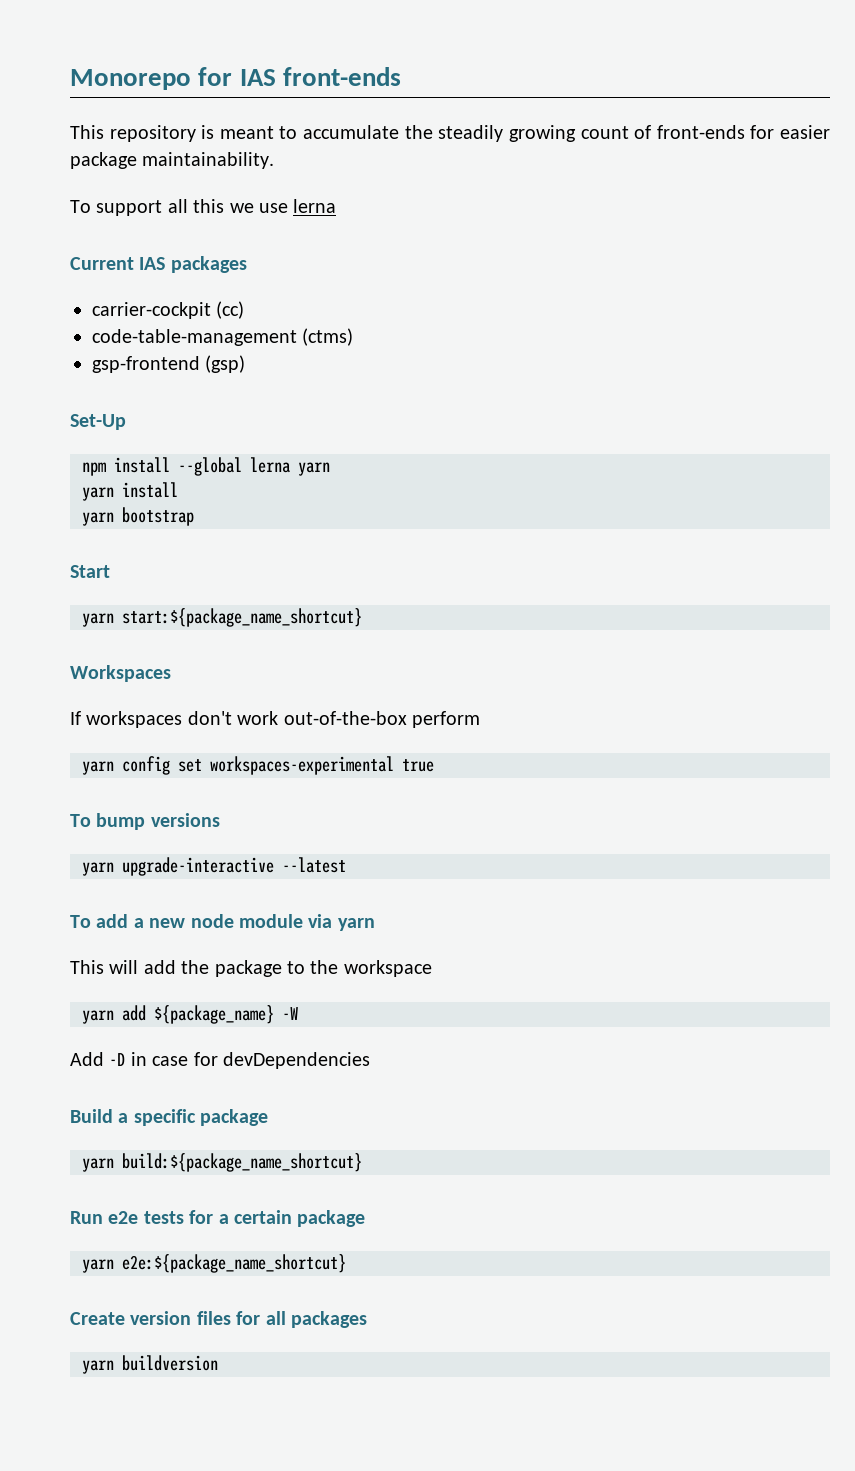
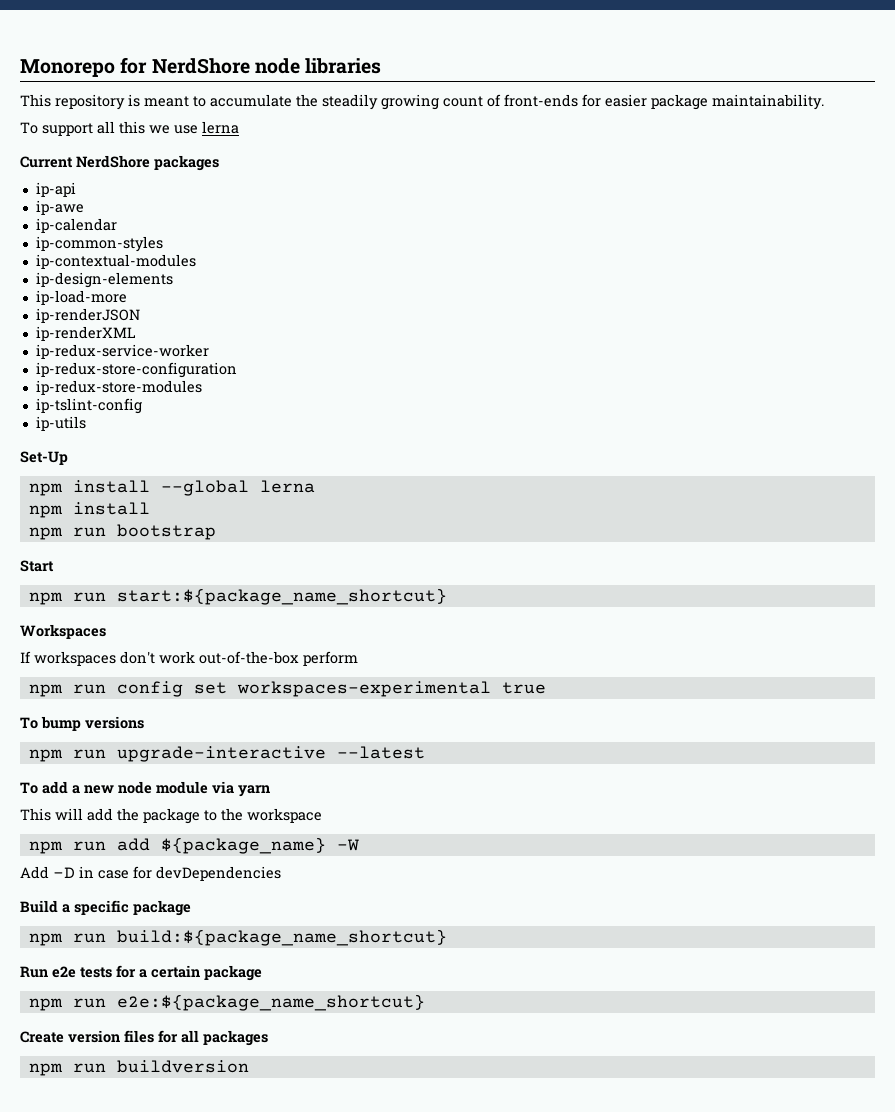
[239,67,401,86] IAS front-ends -> [151,58,382,74] NerdShore node libraries
[139,256,247,273] [92,301,245,319] [92,328,354,346] [92,355,246,373] IAS packages // carrier-cockpit (cc) // code-table-management (ctms) // gsp-frontend (gsp) -> [76,155,219,171] [35,182,76,197] [35,200,84,215] [35,218,117,233] [35,236,163,252] [35,254,196,269] [35,272,173,288] [35,290,127,305] [35,308,140,323] [35,326,136,341] [35,344,209,359] [35,362,237,378] [35,380,202,395] [35,398,142,414] [35,416,86,431] NerdShore packages // ip-api // ip-awe // ip-calendar // ip-common-styles // ip-contextual-modules // ip-design-elements // ip-load-more // ip-renderJSON // ip-renderXML // ip-redux-service-worker // ip-redux-store-configuration // ip-redux-store-modules // ip-tslint-config // ip-utils
[298,462,330,476] [82,487,114,501] yarn // yarn -> [28,505,63,518] // npm
[82,512,114,526] yarn -> [28,527,106,540] npm run
[82,613,114,627] yarn -> [28,592,106,605] npm run
[82,761,114,775] yarn -> [28,684,106,697] npm run
[82,862,114,876] yarn -> [28,749,106,762] npm run
[82,1010,114,1024] yarn -> [28,841,106,854] npm run
[82,1158,114,1172] yarn -> [28,933,106,946] npm run
[82,1259,114,1273] yarn -> [28,998,106,1011] npm run
[82,1360,114,1374] yarn -> [28,1063,106,1076] npm run

